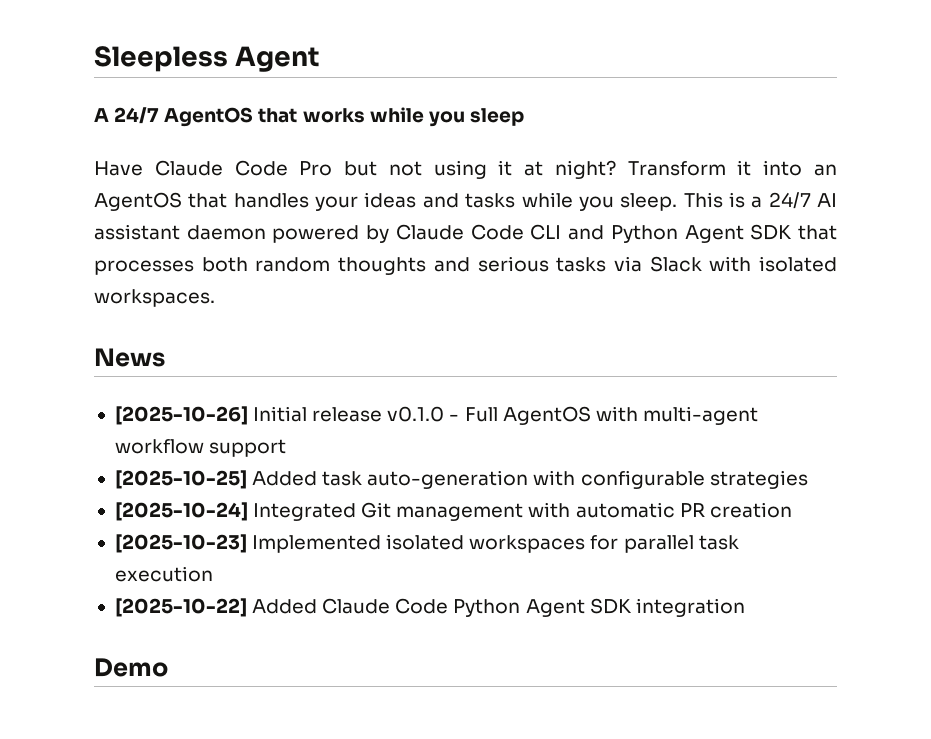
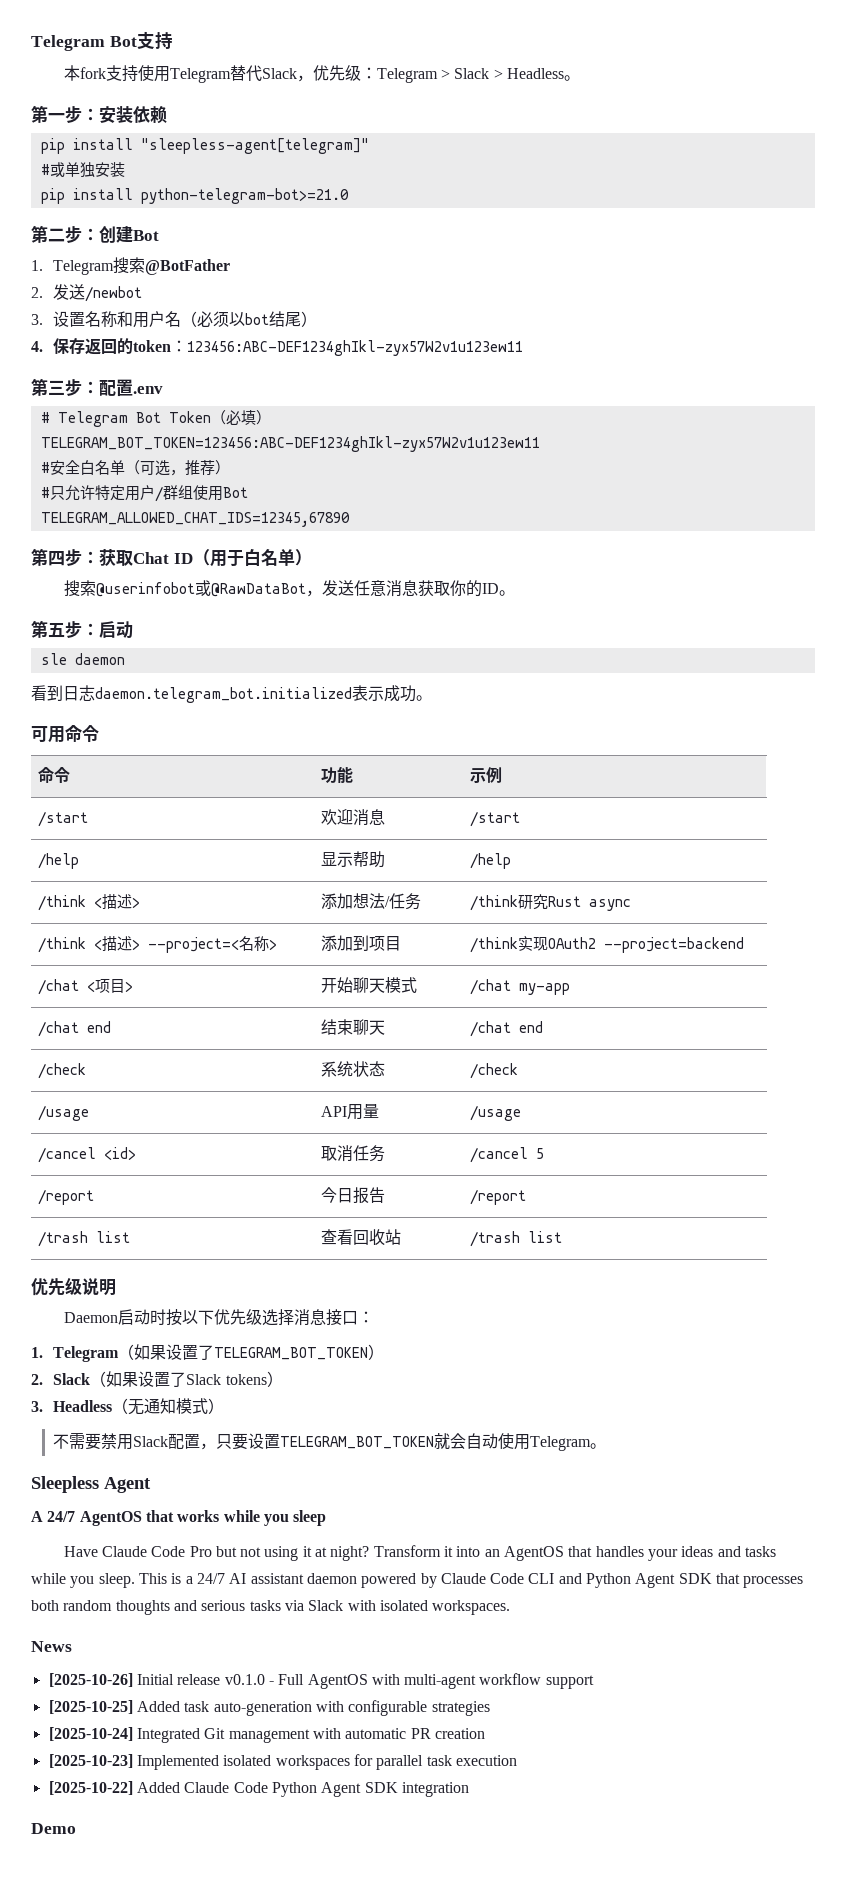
(94, 59) none -> [31,31,173,51] [63,65,580,83] [31,105,167,124] [40,138,369,154] [40,162,125,178] [40,188,349,204] [31,225,159,243] [31,257,231,275] [31,284,143,302] [31,311,318,328] [31,338,524,356] [31,378,163,397] [40,410,271,427] [40,436,540,452] [40,460,230,476] [40,485,248,502] [40,512,350,527] [31,548,312,567] [63,580,515,597] [31,620,133,638] [40,653,125,665] [31,685,432,703] [31,725,99,743] [38,767,71,783] [321,766,354,784] [470,767,503,783] [38,811,89,827] [321,809,386,826] [470,811,521,827] [38,853,80,869] [321,851,386,868] [470,853,512,869] [38,894,141,911] [321,893,422,910] [470,894,632,911] [38,936,278,953] [321,935,402,951] [470,936,745,953] [38,978,134,995] [321,977,418,993] [470,979,571,995] [38,1021,112,1037] [321,1019,386,1035] [470,1021,544,1037] [38,1063,87,1079] [321,1061,386,1077] [470,1063,519,1079] [38,1105,90,1121] [321,1104,380,1120] [470,1105,522,1121] [38,1147,137,1163] [321,1145,386,1162] [470,1147,545,1163] [38,1189,95,1205] [321,1187,386,1204] [470,1189,527,1205] [38,1231,131,1247] [321,1229,402,1246] [470,1231,563,1247] [31,1277,116,1296] [63,1309,374,1326] [31,1344,385,1362] [31,1371,283,1387] [31,1398,225,1415] [53,1433,607,1451] Telegram Bot支持 // 本fork支持使用Telegram替代Slack，优先级：Telegram > Slack > Headless。 // 第一步：安装依赖 // pip install "sleepless-agent[telegram]" // #或单独安装 // pip install python-telegram-bot>=21.0 // 第二步：创建Bot // 1. Telegram搜索@BotFather // 2.发送/newbot // 3.设置名称和用户名（必须以bot结尾） // 4.保存返回的token：123456:ABC-DEF1234ghIkl-zyx57W2v1u123ew11 // 第三步：配置.env // # Telegram Bot Token（必填） // TELEGRAM_BOT_TOKEN=123456:ABC-DEF1234ghIkl-zyx57W2v1u123ew11 // #安全白名单（可选，推荐） // #只允许特定用户/群组使用Bot // TELEGRAM_ALLOWED_CHAT_IDS=12345,67890 // 第四步：获取Chat ID（用于白名单） // 搜索@userinfobot或@RawDataBot，发送任意消息获取你的ID。 // 第五步：启动 // sle daemon // 看到日志daemon.telegram_bot.initialized表示成功。 // 可用命令 // 命令 | 功能 | 示例 // /start | 欢迎消息 | /start // /help | 显示帮助 | /help // /think <描述> | 添加想法/任务 | /think研究Rust async // /think <描述> --project=<名称> | 添加到项目 | /think实现OAuth2 --project=backend // /chat <项目> | 开始聊天模式 | /chat my-app // /chat end | 结束聊天 | /chat end // /check | 系统状态 | /check // /usage | API用量 | /usage // /cancel <id> | 取消任务 | /cancel 5 // /report | 今日报告 | /report // /trash list | 查看回收站 | /trash list // 优先级说明 // Daemon启动时按以下优先级选择消息接口： // 1. Telegram（如果设置了TELEGRAM_BOT_TOKEN） // 2. Slack（如果设置了Slack tokens） // 3. Headless（无通知模式） // 不需要禁用Slack配置，只要设置TELEGRAM_BOT_TOKEN就会自动使用Telegram。 //

